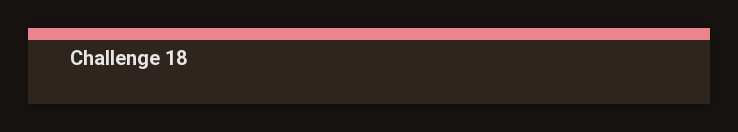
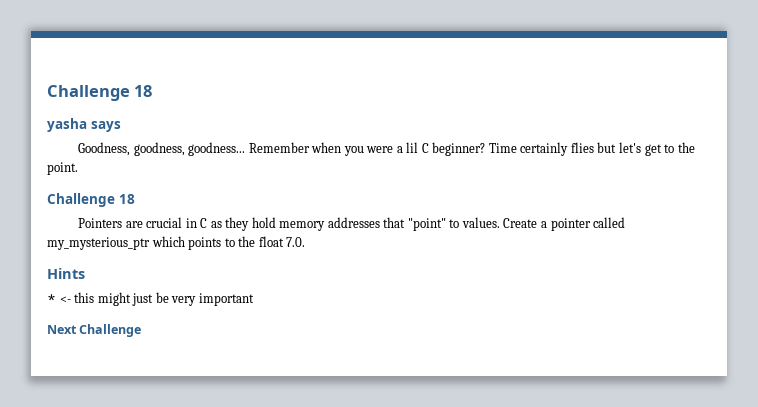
[70,50,188,69] Challenge 18 -> [47,85,153,101] [47,118,121,132] [78,142,695,156] [47,162,78,175] [47,193,135,207] [78,217,626,231] [47,236,306,250] [47,268,85,279] [47,292,254,306] [47,324,142,337] Challenge 18 // yasha says // Goodness, goodness, goodness... Remember when you were a lil C beginner? Time certainly flies but let's get to the point. // Challenge 18 // Pointers are crucial in C as they hold memory addresses that "point" to values. Create a pointer called my_mysterious_ptr which points to the float 7.0. // Hints // * <- this might just be very important // Next Challenge

